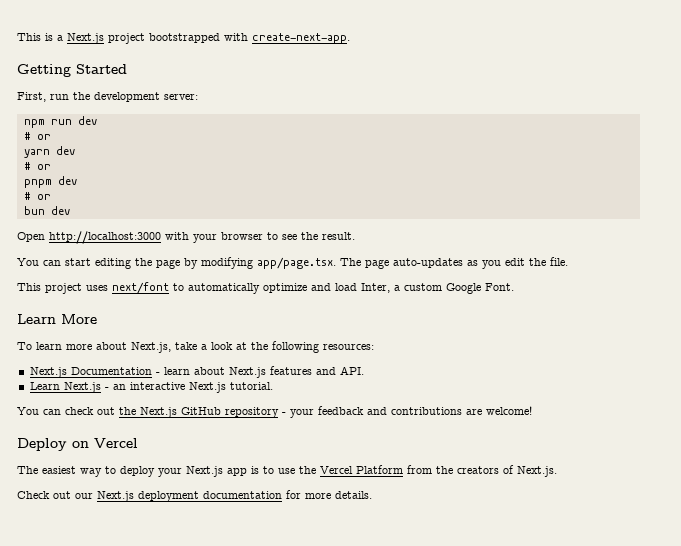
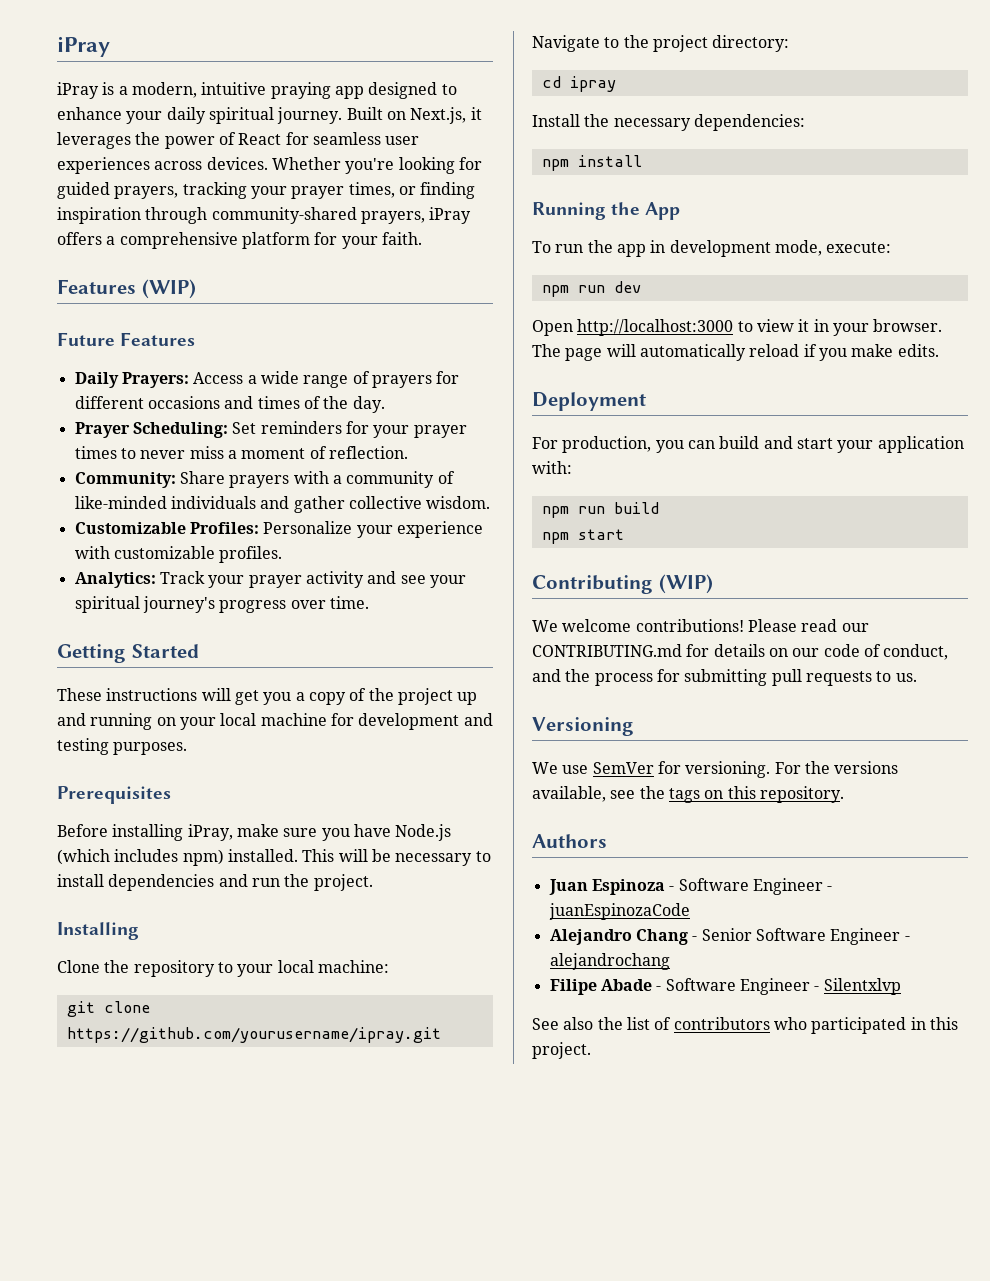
[17,33,350,44] [17,64,127,77] [17,92,198,102] [23,116,97,128] [23,132,51,140] [23,146,75,158] [23,162,51,170] [23,176,77,188] [23,192,51,200] [23,206,70,215] [17,231,355,244] [17,257,568,269] [17,282,514,294] [17,314,97,324] [17,341,374,353] [29,366,364,378] [29,382,273,393] [17,406,532,418] [17,438,138,451] [17,465,557,477] [17,490,372,502] This is a Next.js project bootstrapped with create-next-app. // Getting Started // First, run the development server: // npm run dev // # or // yarn dev // # or // pnpm dev // # or // bun dev // Open http://localhost:3000 with your browser to see the result. // You can start editing the page by modifying app/page.tsx. The page auto-updates as you edit the file. // This project uses next/font to automatically optimize and load Inter, a custom Google Font. // Learn More // To learn more about Next.js, take a look at the following resources: // Next.js Documentation - learn about Next.js features and API. // Learn Next.js - an interactive Next.js tutorial. // You can check out the Next.js GitHub repository - your feedback and contributions are welcome! // Deploy on Vercel // The easiest way to deploy your Next.js app is to use the Vercel Platform from the creators of Next.js. // Check out our Next.js deployment documentation for more details. -> [57,36,110,57] [57,82,457,99] [57,107,482,124] [57,132,420,149] [57,157,482,174] [57,182,476,199] [57,207,472,224] [57,232,422,249] [57,279,196,299] [57,332,196,346] [74,371,460,388] [74,396,385,413] [74,421,467,438] [74,446,408,459] [74,471,455,488] [74,496,491,513] [74,521,483,538] [74,546,283,563] [74,571,466,588] [74,596,369,613] [57,644,199,663] [57,688,478,705] [57,713,493,730] [57,738,188,755] [57,786,171,804] [57,824,452,841] [57,849,491,866] [57,874,373,891] [57,922,139,940] [57,960,389,977] [66,1001,150,1017] [66,1027,441,1043] [532,35,790,52] [541,76,616,92] [532,114,805,131] [541,155,642,171] [532,202,681,220] [532,240,892,257] [541,281,641,297] [532,319,943,336] [532,344,939,361] [532,392,646,411] [532,436,964,453] [532,461,572,474] [541,502,659,518] [541,529,624,544] [532,574,713,594] [532,619,869,632] [532,644,949,660] [532,669,917,686] [532,717,634,736] [532,761,899,778] [532,786,844,803] [532,834,607,848] [548,878,833,895] [548,903,690,920] [549,928,910,945] [549,953,670,970] [549,978,901,995] [532,1017,958,1034] [532,1042,591,1059] iPray // iPray is a modern, intuitive praying app designed to enhance your daily spiritual journey. Built on Next.js, it leverages the power of React for seamless user experiences across devices. Whether you're looking for guided prayers, tracking your prayer times, or finding inspiration through community-shared prayers, iPray offers a comprehensive platform for your faith. // Features (WIP) // Future Features // Daily Prayers: Access a wide range of prayers for different occasions and times of the day. // Prayer Scheduling: Set reminders for your prayer times to never miss a moment of reflection. // Community: Share prayers with a community of like-minded individuals and gather collective wisdom. // Customizable Profiles: Personalize your experience with customizable profiles. // Analytics: Track your prayer activity and see your spiritual journey's progress over time. // Getting Started // These instructions will get you a copy of the project up and running on your local machine for development and testing purposes. // Prerequisites // Before installing iPray, make sure you have Node.js (which includes npm) installed. This will be necessary to install dependencies and run the project. // Installing // Clone the repository to your local machine: // git clone https://github.com/yourusername/ipray.git // Navigate to the project directory: // cd ipray // Install the necessary dependencies: // npm install // Running the App // To run the app in development mode, execute: // npm run dev // Open http://localhost:3000 to view it in your browser. The page will automatically reload if you make edits. // Deployment // For production, you can build and start your application with: // npm run build // npm start // Contributing (WIP) // We welcome contributions! Please read our CONTRIBUTING.md for details on our code of conduct, and the process for submitting pull requests to us. // Versioning // We use SemVer for versioning. For the versions available, see the tags on this repository. // Authors // Juan Espinoza - Software Engineer - juanEspinozaCode // Alejandro Chang - Senior Software Engineer - alejandrochang // Filipe Abade - Software Engineer - Silentxlvp // See also the list of contributors who participated in this project.

